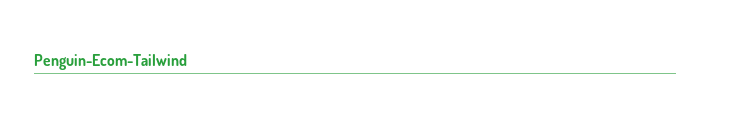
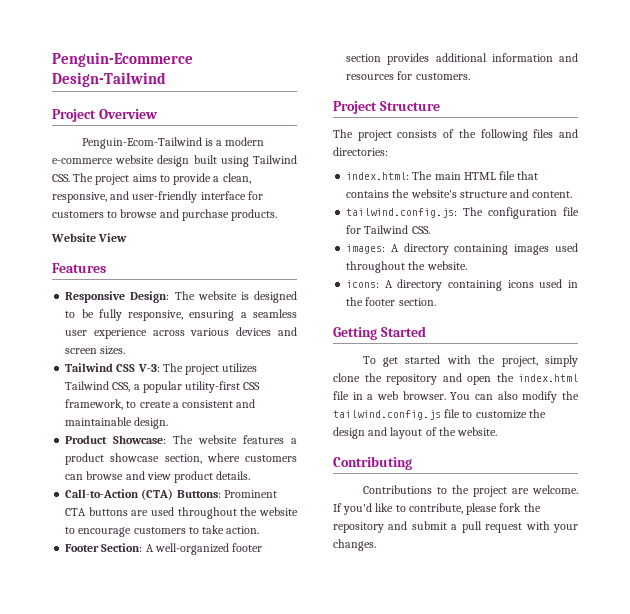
[34,54,187,70] Penguin-Ecom-Tailwind -> [52,52,193,67] [52,72,166,87] [52,109,157,122] [81,137,265,149] [52,155,297,167] [52,173,251,185] [52,191,263,203] [52,209,278,221] [51,233,128,242] [52,263,106,273] [65,291,297,303] [65,309,298,321] [65,327,297,339] [65,346,126,355] [65,363,258,375] [65,381,261,393] [65,399,256,410] [65,417,169,429] [65,435,297,444] [65,453,297,465] [65,471,251,483] [65,489,277,500] [65,507,298,519] [65,525,260,537] [65,543,263,555] [346,53,578,65] [346,71,470,80] [333,101,440,114] [333,129,578,141] [333,147,388,156] [346,171,539,180] [346,189,573,198] [346,207,579,219] [346,225,430,234] [346,243,578,255] [346,261,467,273] [346,279,578,291] [346,297,436,306] [333,326,426,340] [362,355,578,367] [333,373,578,385] [333,391,579,403] [333,409,546,420] [333,427,498,439] [333,456,412,470] [362,485,578,497] [333,503,541,515] [333,521,578,533] [333,539,376,551] Penguin-Ecommerce Design-Tailwind // Project Overview // Penguin-Ecom-Tailwind is a modern e-commerce website design built using Tailwind CSS. The project aims to provide a clean, responsive, and user-friendly interface for customers to browse and purchase products. // Website View // Features // Responsive Design: The website is designed to be fully responsive, ensuring a seamless user experience across various devices and screen sizes. // Tailwind CSS V-3: The project utilizes Tailwind CSS, a popular utility-first CSS framework, to create a consistent and maintainable design. // Product Showcase: The website features a product showcase section, where customers can browse and view product details. // Call-to-Action (CTA) Buttons: Prominent CTA buttons are used throughout the website to encourage customers to take action. // Footer Section: A well-organized footer section provides additional information and resources for customers. // Project Structure // The project consists of the following files and directories: // index.html: The main HTML file that contains the website's structure and content. // tailwind.config.js: The configuration file for Tailwind CSS. // images: A directory containing images used throughout the website. // icons: A directory containing icons used in the footer section. // Getting Started // To get started with the project, simply clone the repository and open the index.html file in a web browser. You can also modify the tailwind.config.js file to customize the design and layout of the website. // Contributing // Contributions to the project are welcome. If you'd like to contribute, please fork the repository and submit a pull request with your changes.

